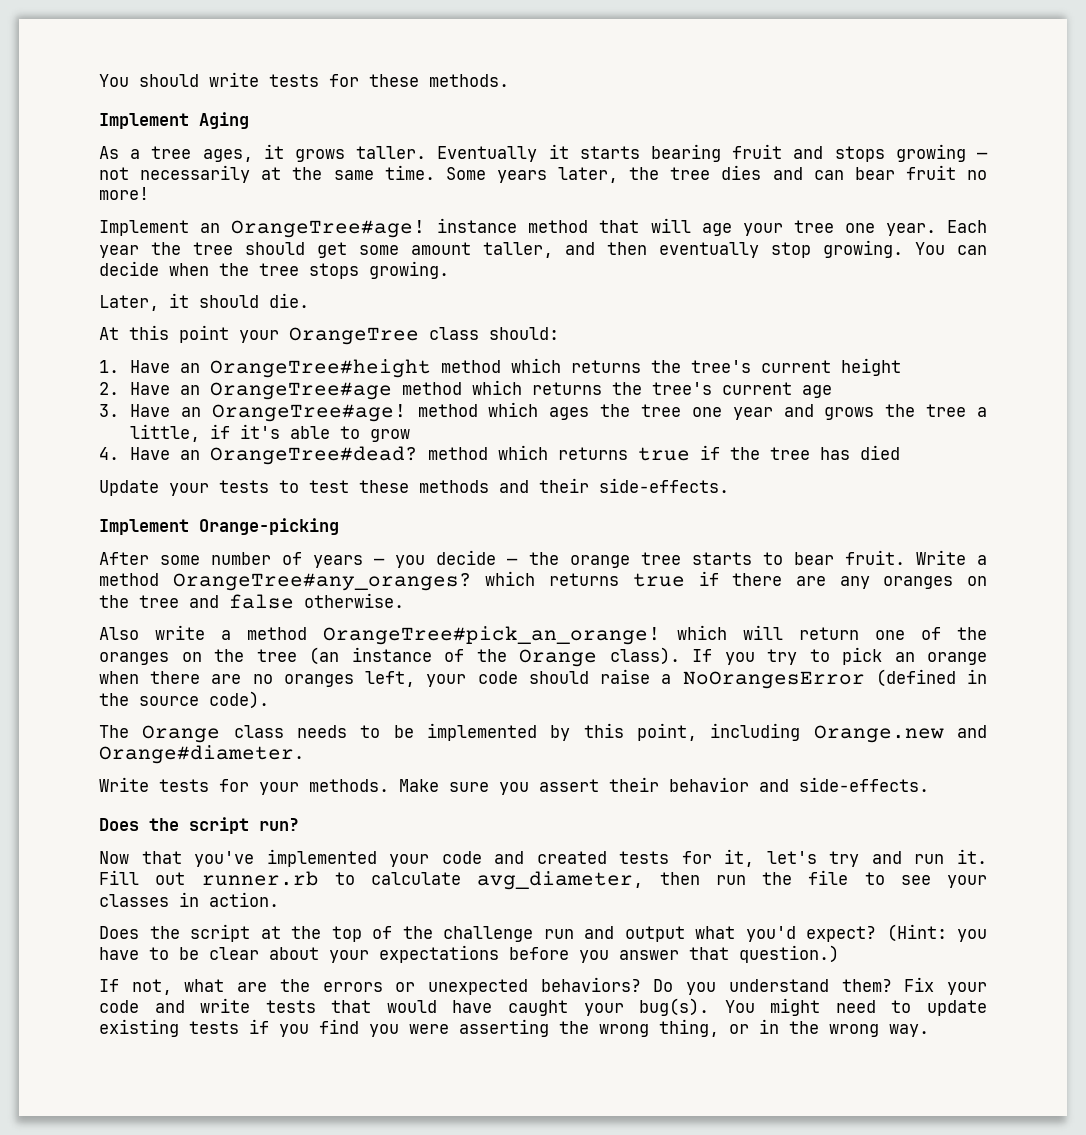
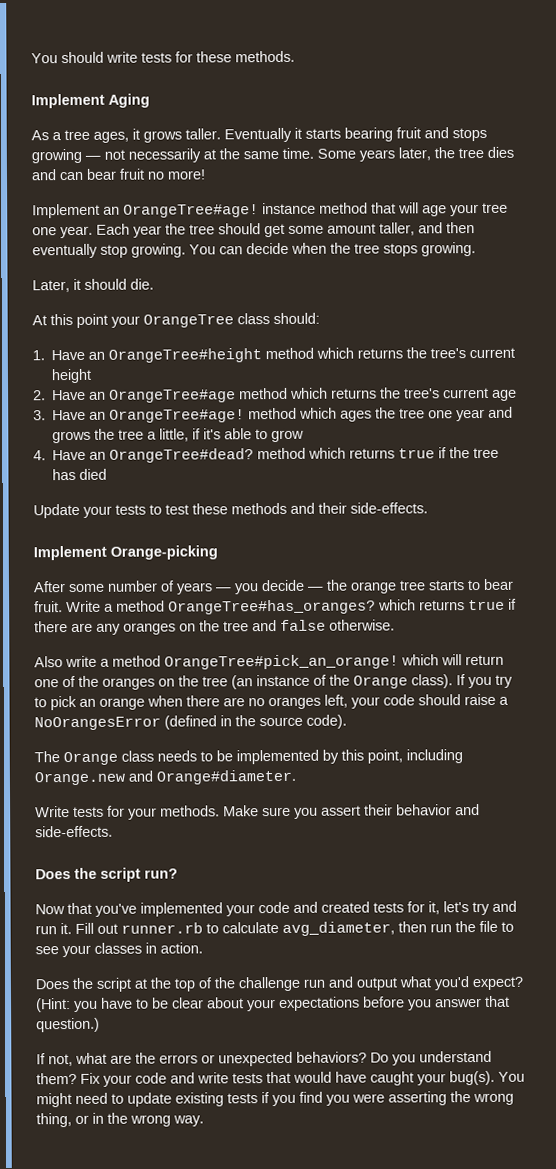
[172,573,472,591] OrangeTree#any_oranges? -> [168,599,376,615] OrangeTree#has_oranges?

